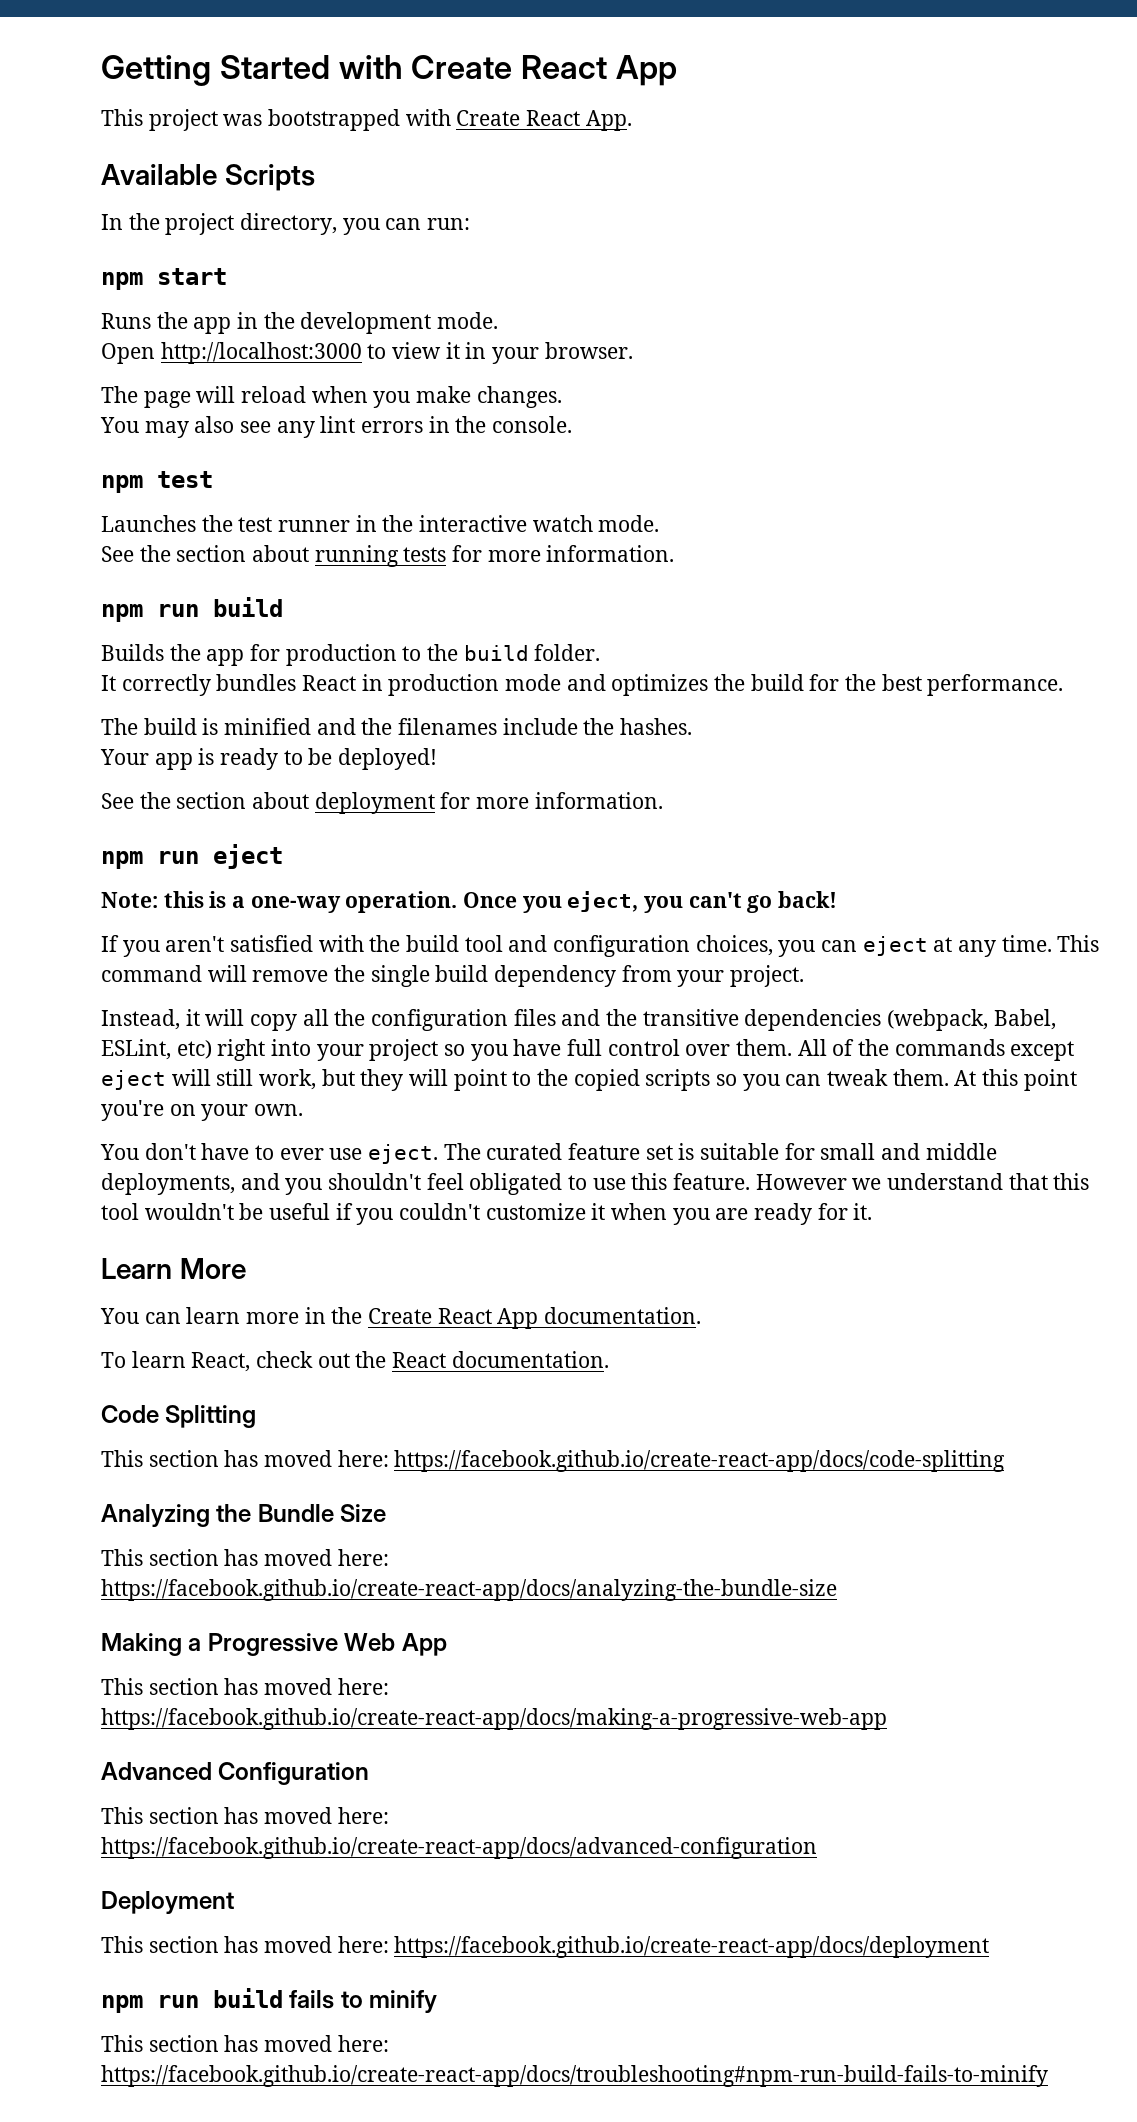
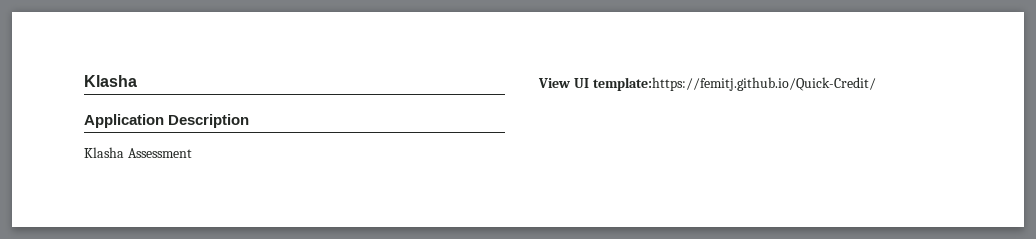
[101,55,677,86] [101,109,632,131] [101,164,315,191] [101,213,471,235] [101,268,227,290] [101,312,499,334] [101,342,633,364] [101,386,562,408] [100,416,573,438] [101,471,213,493] [101,515,660,532] [101,545,675,567] [101,597,283,622] [101,644,601,666] [101,674,1064,696] [101,718,693,735] [100,748,438,770] [101,792,663,814] [101,844,283,869] [101,891,838,913] [101,935,1100,957] [101,965,805,987] [101,1009,1056,1031] [101,1039,1075,1061] [101,1069,1077,1091] [101,1100,304,1121] [100,1143,997,1164] [101,1173,1090,1195] [101,1203,873,1225] [101,1258,246,1279] [100,1307,702,1329] [101,1351,609,1372] [101,1405,257,1428] [101,1450,1006,1472] [101,1504,387,1527] [101,1549,389,1566] [101,1579,837,1601] [101,1633,447,1656] [101,1678,389,1695] [101,1708,887,1730] [101,1762,370,1785] [101,1807,389,1824] [101,1837,817,1859] [101,1891,234,1914] [101,1936,990,1958] [101,1988,438,2013] [101,2035,389,2052] [101,2065,1048,2087] Getting Started with Create React App // This project was bootstrapped with Create React App. // Available Scripts // In the project directory, you can run: // npm start // Runs the app in the development mode. // Open http://localhost:3000 to view it in your browser. // The page will reload when you make changes. // You may also see any lint errors in the console. // npm test // Launches the test runner in the interactive watch mode. // See the section about running tests for more information. // npm run build // Builds the app for production to the build folder. // It correctly bundles React in production mode and optimizes the build for the best performance. // The build is minified and the filenames include the hashes. // Your app is ready to be deployed! // See the section about deployment for more information. // npm run eject // Note: this is a one-way operation. Once you eject, you can't go back! // If you aren't satisfied with the build tool and configuration choices, you can eject at any time. This command will remove the single build dependency from your project. // Instead, it will copy all the configuration files and the transitive dependencies (webpack, Babel, ESLint, etc) right into your project so you have full control over them. All of the commands except eject will still work, but they will point to the copied scripts so you can tweak them. At this point you're on your own. // You don't have to ever use eject. The curated feature set is suitable for small and middle deployments, and you shouldn't feel obligated to use this feature. However we understand that this tool wouldn't be useful if you couldn't customize it when you are ready for it. // Learn More // You can learn more in the Create React App documentation. // To learn React, check out the React documentation. // Code Splitting // This section has moved here: https://facebook.github.io/create-react-app/docs/code-splitting // Analyzing the Bundle Size // This section has moved here: https://facebook.github.io/create-react-app/docs/analyzing-the-bundle-size // Making a Progressive Web App // This section has moved here: https://facebook.github.io/create-react-app/docs/making-a-progressive-web-app // Advanced Configuration // This section has moved here: https://facebook.github.io/create-react-app/docs/advanced-configuration // Deployment // This section has moved here: https://facebook.github.io/create-react-app/docs/deployment // npm run build fails to minify // This section has moved here: https://facebook.github.io/create-react-app/docs/troubleshooting#npm-run-build-fails-to-minify -> [84,75,137,87] [84,114,250,128] [84,147,192,158] [538,77,876,91] Klasha // Application Description // Klasha Assessment // View UI template:https://femitj.github.io/Quick-Credit/

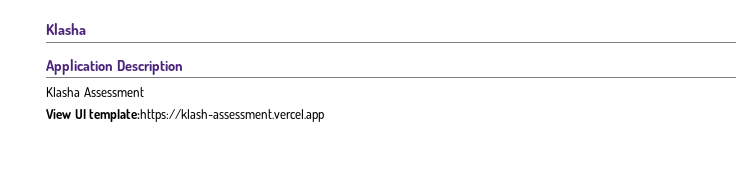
[592,77,876,91] template:https://femitj.github.io/Quick-Credit/ -> [89,109,325,122] template:https://klash-assessment.vercel.app

